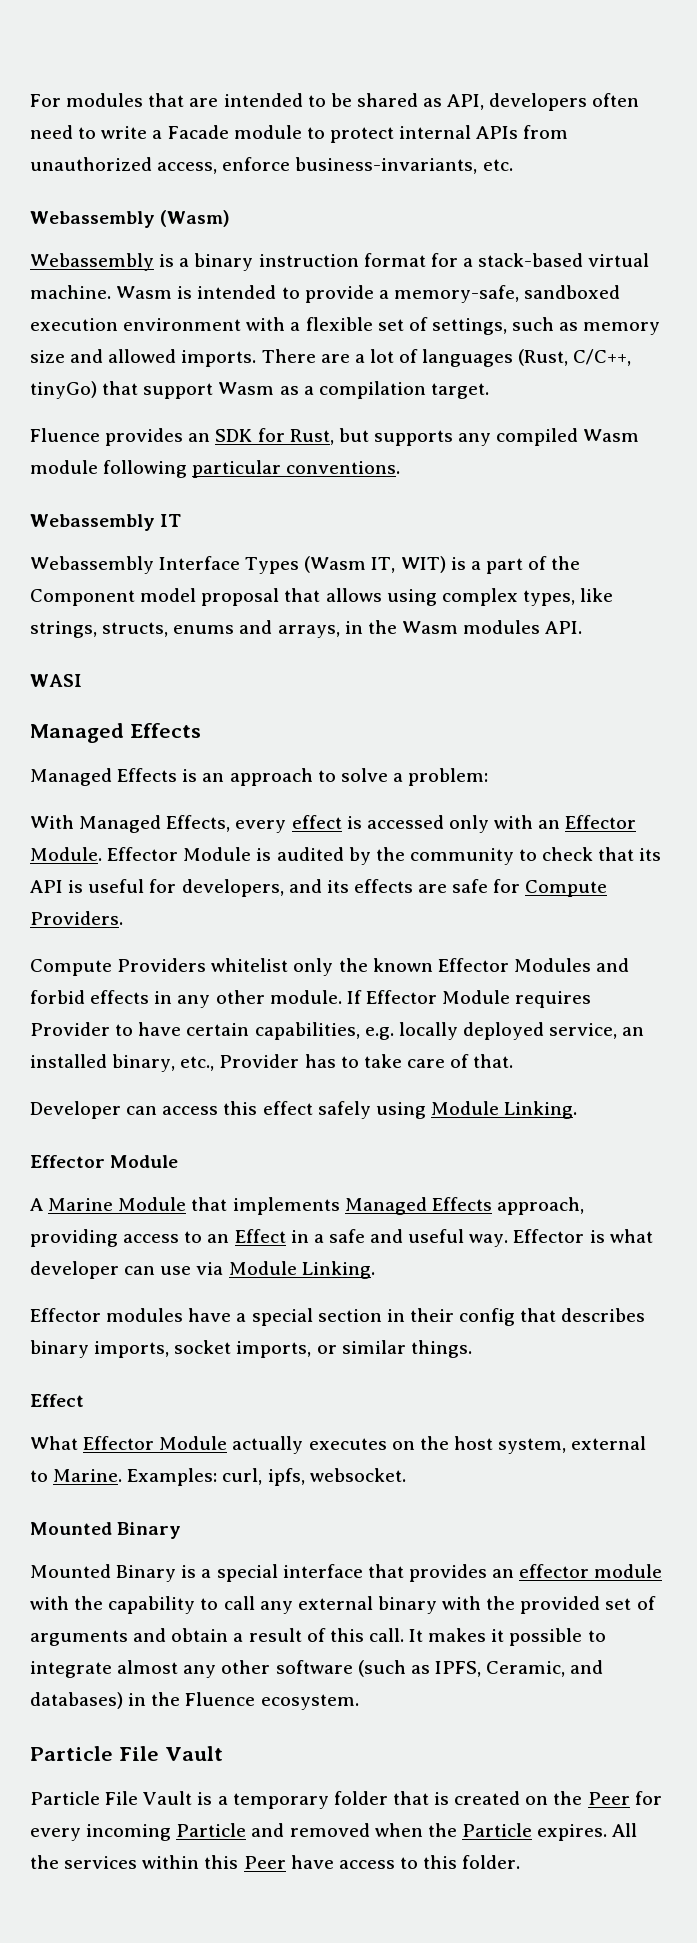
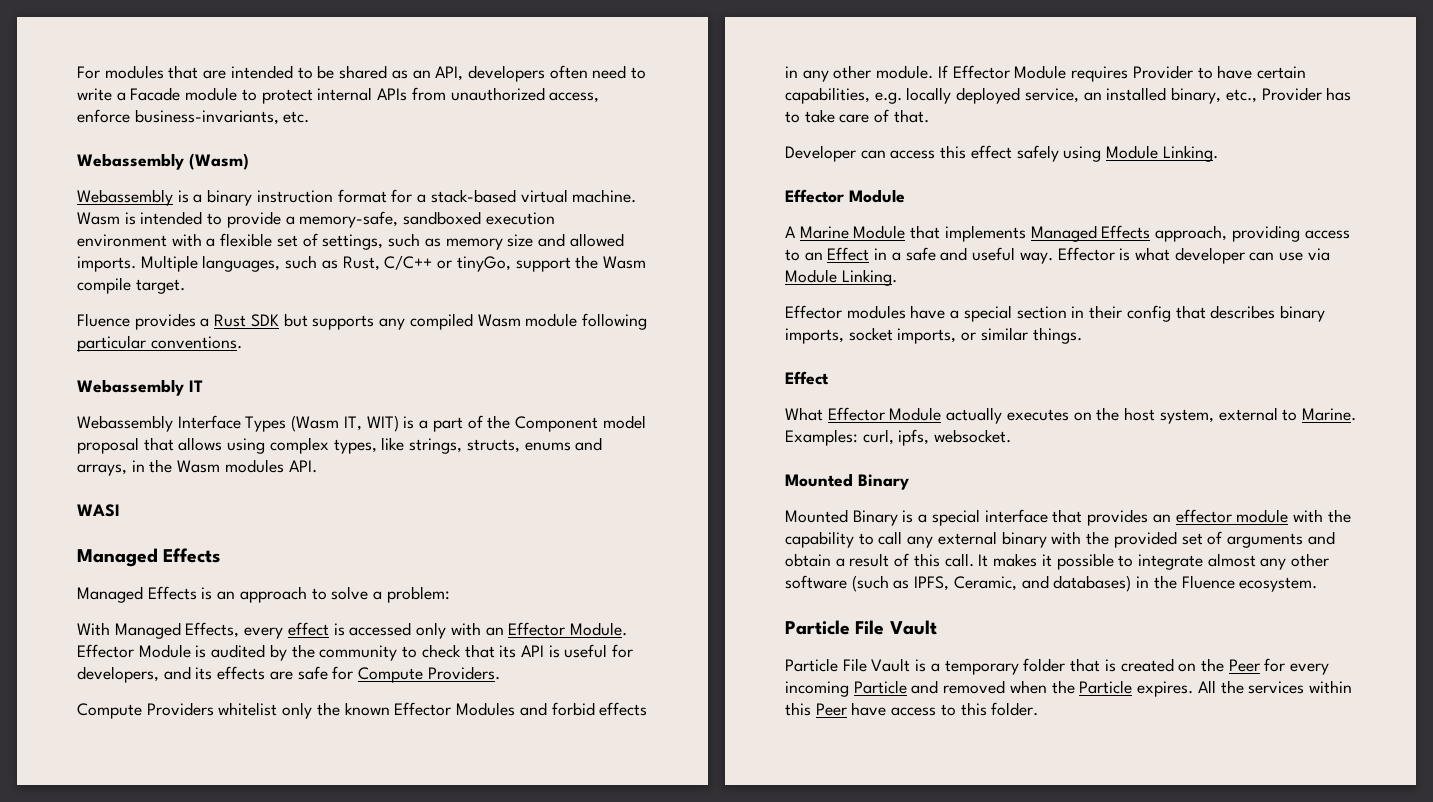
(443, 102) none -> [412,70,431,79] an
[261,349,632,367] [30,381,426,399] There are a lot of languages (Rust, C/C++, tinyGo) that support Wasm as a compilation -> [140,255,646,272] [77,277,131,294] Multiple languages, such as Rust, C/C++ or tinyGo, support the Wasm compile
[188,428,334,445] an SDK for Rust, -> [200,314,279,327] a Rust SDK

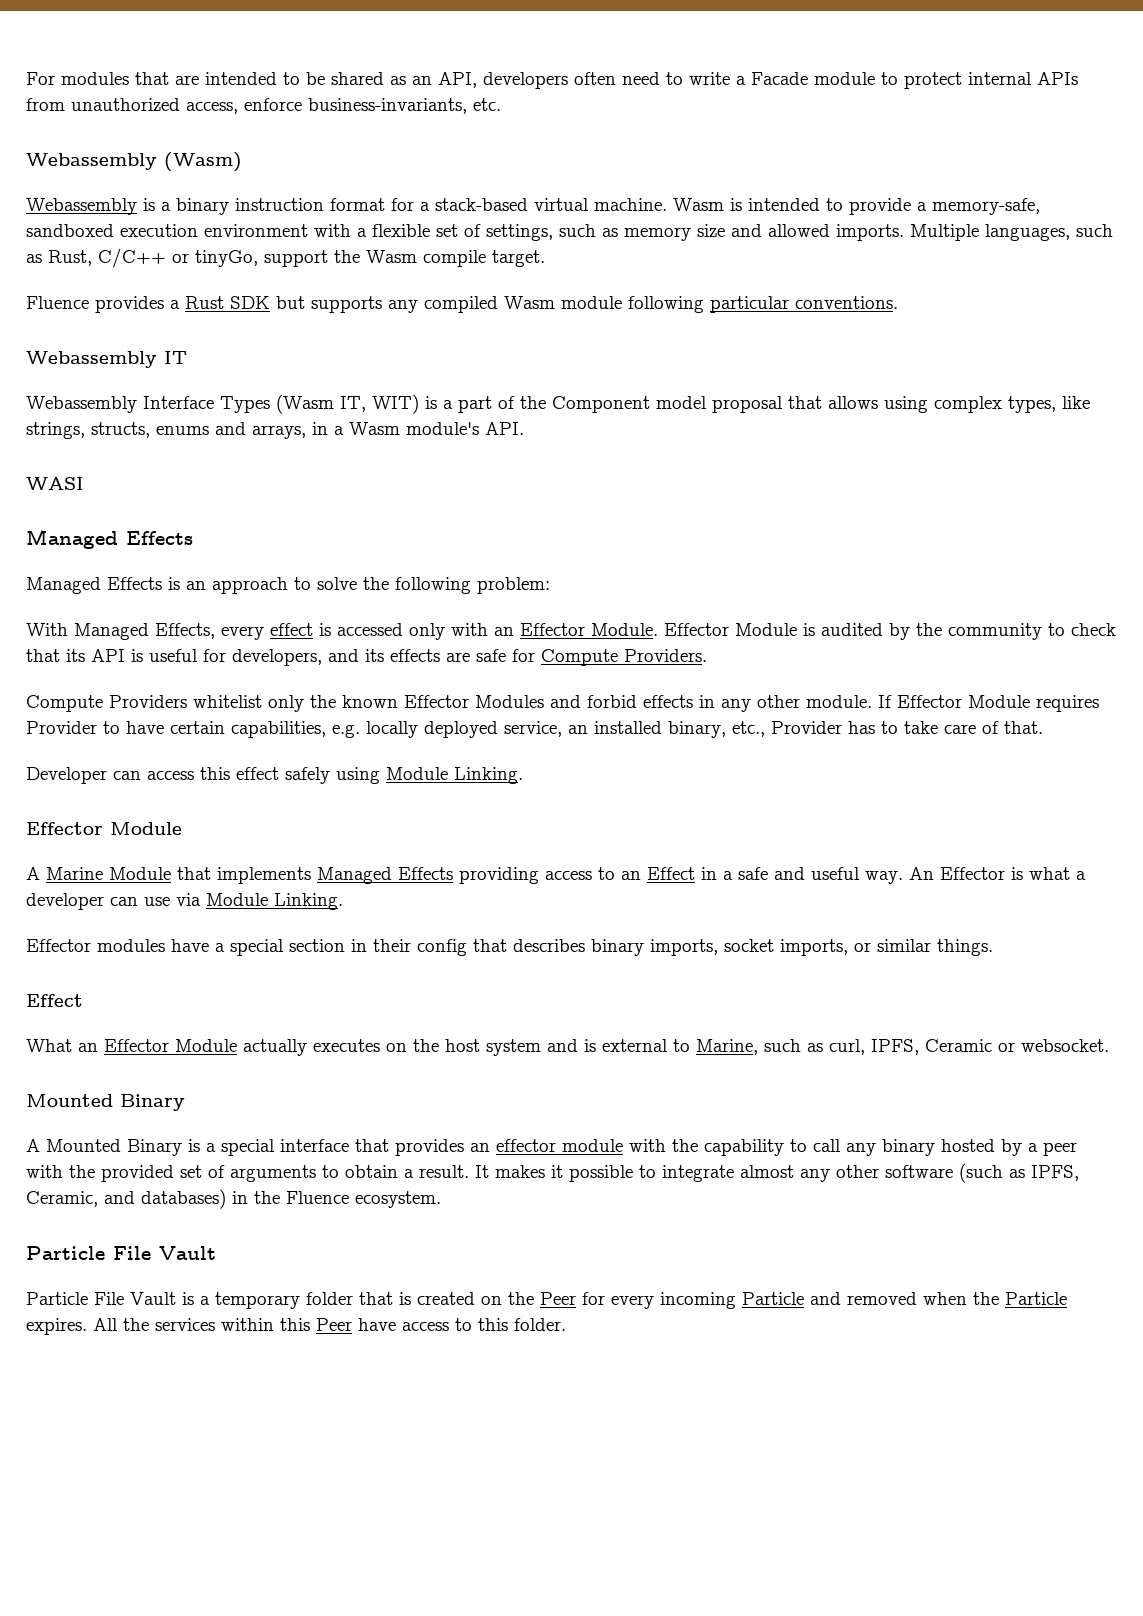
[149,459,284,473] the Wasm modules -> [334,422,479,435] a Wasm module's
[373,591,383,600] a -> [363,577,471,594] the following
[1155,225,1228,242] approach, -> (453, 873) none
(1053, 258) none -> [909,867,934,880] An
(1170, 254) none -> [1076,871,1086,880] a
(823, 414) none -> [78,1043,98,1052] an
[1159,407,1356,424] [785,429,930,446] system, external to Marine. Examples: curl, ipfs, -> [486,1039,1015,1056] system and is external to Marine, such as curl, IPFS, Ceramic or
(909, 482) none -> [26,1139,40,1152] A
[937,531,1047,548] external binary -> [882,1139,1077,1156] binary hosted by a peer
[1307,531,1335,545] and -> [322,1165,339,1178] to
[849,553,974,567] result of this call. -> [419,1165,469,1178] result.

